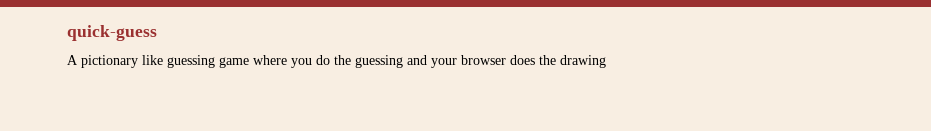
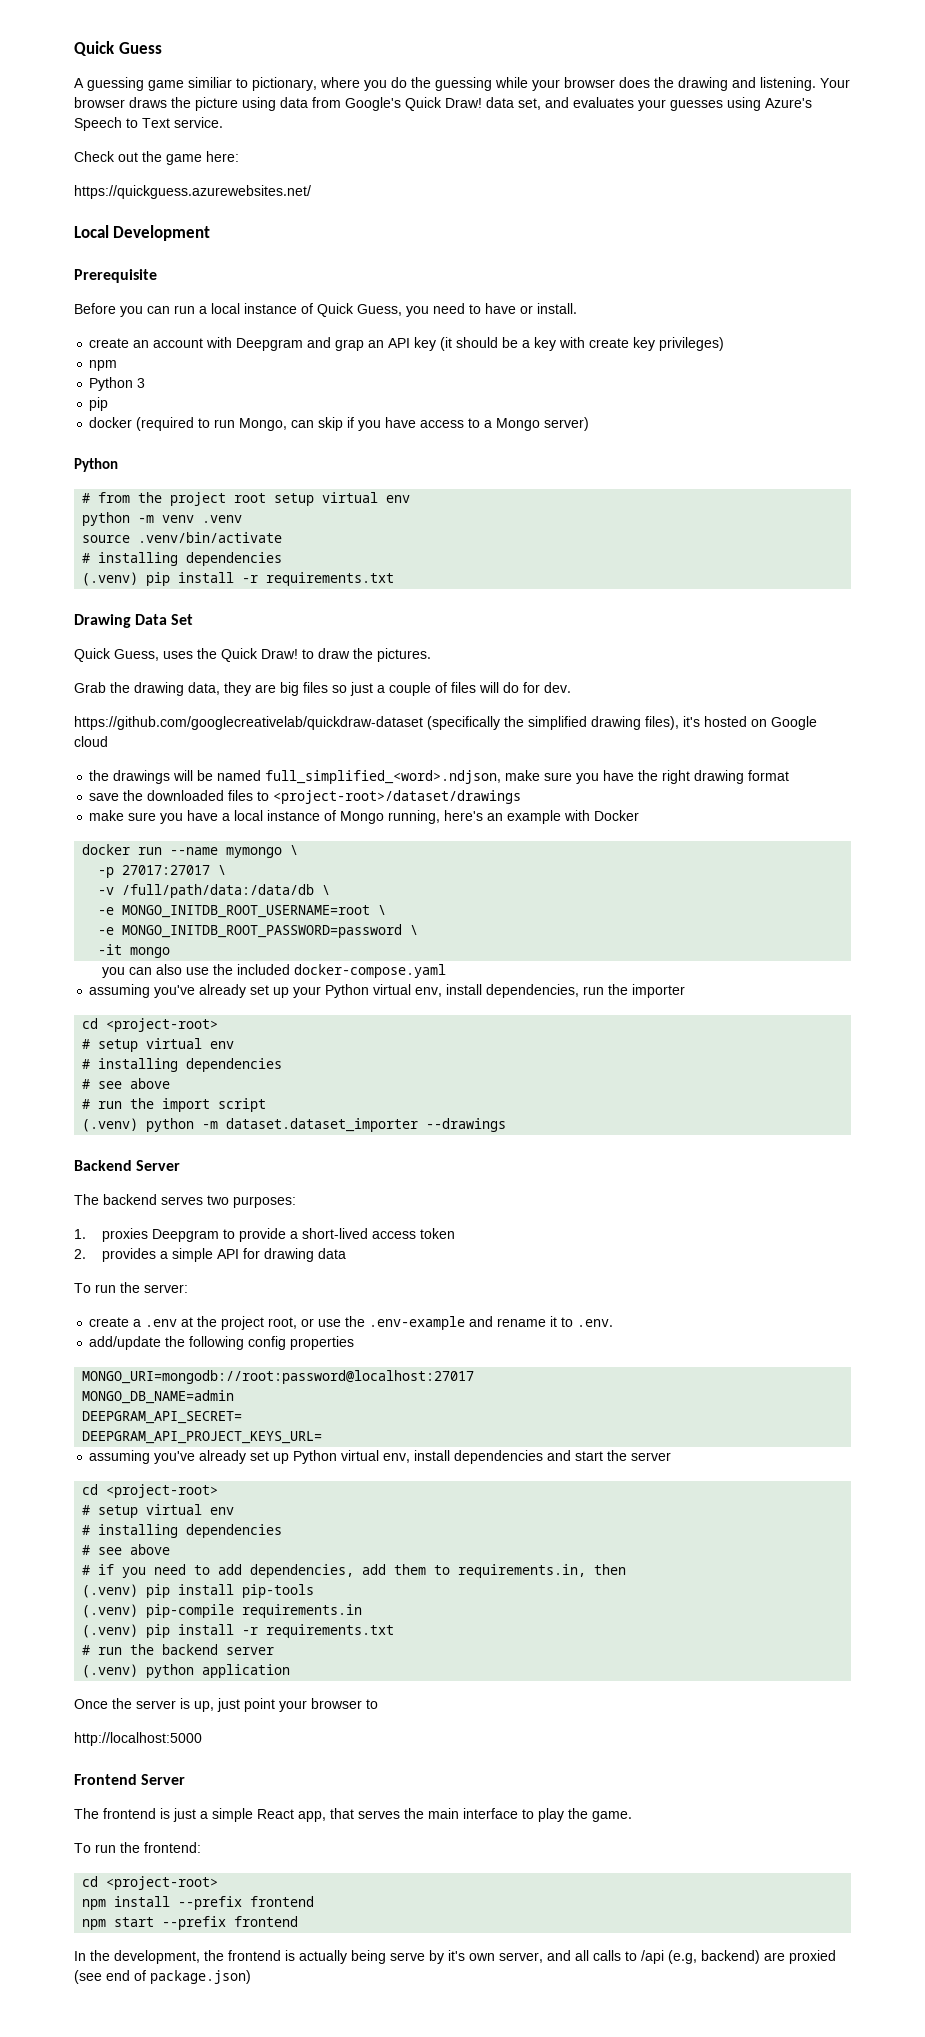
[67,25,157,41] quick-guess -> [74,41,162,56] Quick Guess
[81,55,249,68] pictionary like guessing game -> [87,77,317,91] guessing game similiar to pictionary,
[407,55,427,65] and -> [495,77,528,88] while
(606, 61) none -> [732,77,850,91] [74,97,812,111] [74,117,223,131] [74,151,239,165] [74,185,311,199] [74,225,211,241] [74,269,157,283] [74,303,577,317] [89,337,725,351] [89,360,118,371] [89,377,146,391] [89,397,109,411] [89,417,590,431] [74,458,118,472] [82,492,411,506] [82,512,243,526] [82,532,283,543] [82,552,283,566] [82,572,395,586] [74,614,194,628] [74,648,431,662] [74,682,571,696] [74,716,817,730] [74,736,108,747] [89,770,790,784] [89,790,522,804] [89,810,640,824] [82,844,299,858] [98,865,227,878] [98,884,331,898] [98,905,387,918] [98,924,419,938] [98,944,171,958] [101,964,446,978] [89,984,686,998] [82,1018,219,1032] [82,1038,235,1052] [82,1058,283,1072] [82,1078,171,1089] [82,1098,267,1112] [82,1118,507,1132] [74,1160,181,1171] [74,1194,296,1208] [74,1228,455,1242] [74,1248,346,1262] [74,1282,188,1293] [89,1316,614,1330] [89,1336,355,1350] [82,1370,475,1384] [82,1390,235,1404] [82,1411,243,1424] [82,1431,323,1444] [89,1450,672,1464] [82,1484,219,1498] [82,1504,235,1518] [82,1524,283,1538] [82,1544,171,1555] [82,1564,627,1578] [82,1584,315,1598] [82,1604,363,1618] [82,1624,395,1638] [82,1644,275,1655] [82,1664,291,1678] [74,1698,378,1712] [74,1732,202,1746] [74,1774,186,1785] [74,1808,632,1822] [74,1842,201,1853] [82,1876,219,1890] [82,1896,315,1910] [82,1916,299,1930] [74,1950,836,1964] [74,1970,251,1984] and listening. Your browser draws the picture using data from Google's Quick Draw! data set, and evaluates your guesses using Azure's Speech to Text service. // Check out the game here: // https://quickguess.azurewebsites.net/ // Local Development // Prerequisite // Before you can run a local instance of Quick Guess, you need to have or install. // create an account with Deepgram and grap an API key (it should be a key with create key privileges) // npm // Python 3 // pip // docker (required to run Mongo, can skip if you have access to a Mongo server) // Python // # from the project root setup virtual env // python -m venv .venv // source .venv/bin/activate // # installing dependencies // (.venv) pip install -r requirements.txt // Drawing Data Set // Quick Guess, uses the Quick Draw! to draw the pictures. // Grab the drawing data, they are big files so just a couple of files will do for dev. // https://github.com/googlecreativelab/quickdraw-dataset (specifically the simplified drawing files), it's hosted on Google cloud // the drawings will be named full_simplified_<word>.ndjson, make sure you have the right drawing format // save the downloaded files to <project-root>/dataset/drawings // make sure you have a local instance of Mongo running, here's an example with Docker // docker run --name mymongo \ // -p 27017:27017 \ // -v /full/path/data:/data/db \ // -e MONGO_INITDB_ROOT_USERNAME=root \ // -e MONGO_INITDB_ROOT_PASSWORD=password \ // -it mongo // you can also use the included docker-compose.yaml // assuming you've already set up your Python virtual env, install dependencies, run the importer // cd <project-root> // # setup virtual env // # installing dependencies // # see above // # run the import script // (.venv) python -m dataset.dataset_importer --drawings // Backend Server // The backend serves two purposes: // 1. proxies Deepgram to provide a short-lived access token // 2. provides a simple API for drawing data // To run the server: // create a .env at the project root, or use the .env-example and rename it to .env. // add/update the following config properties // MONGO_URI=mongodb://root:password@localhost:27017 // MONGO_DB_NAME=admin // DEEPGRAM_API_SECRET= // DEEPGRAM_API_PROJECT_KEYS_URL= // assuming you've already set up Python virtual env, install dependencies and start the server // cd <project-root> // # setup virtual env // # installing dependencies // # see above // # if you need to add dependencies, add them to requirements.in, then // (.venv) pip install pip-tools // (.venv) pip-compile requirements.in // (.venv) pip install -r requirements.txt // # run the backend server // (.venv) python application // Once the server is up, just point your browser to // http://localhost:5000 // Frontend Server // The frontend is just a simple React app, that serves the main interface to play the game. // To run the frontend: // cd <project-root> // npm install --prefix frontend // npm start --prefix frontend // In the development, the frontend is actually being serve by it's own server, and all calls to /api (e.g, backend) are proxied (see end of package.json)

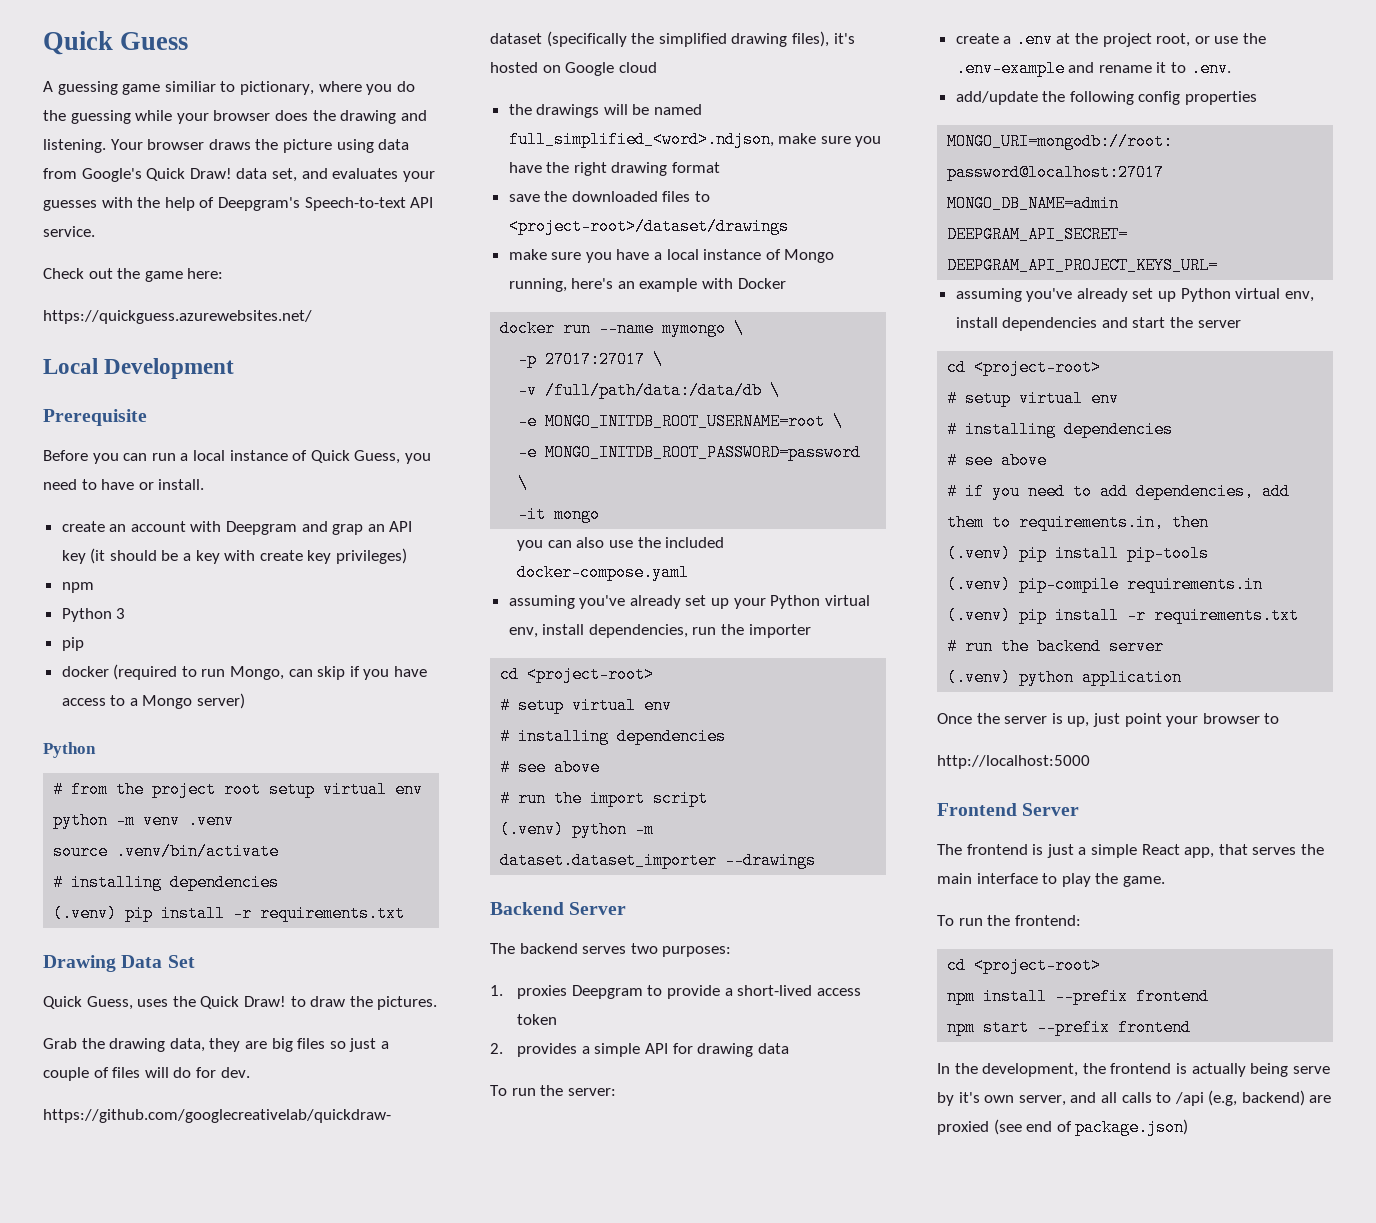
[727,97,812,111] [74,117,170,131] using Azure's Speech to Text -> [101,197,434,211] with the help of Deepgram's Speech-to-text API

